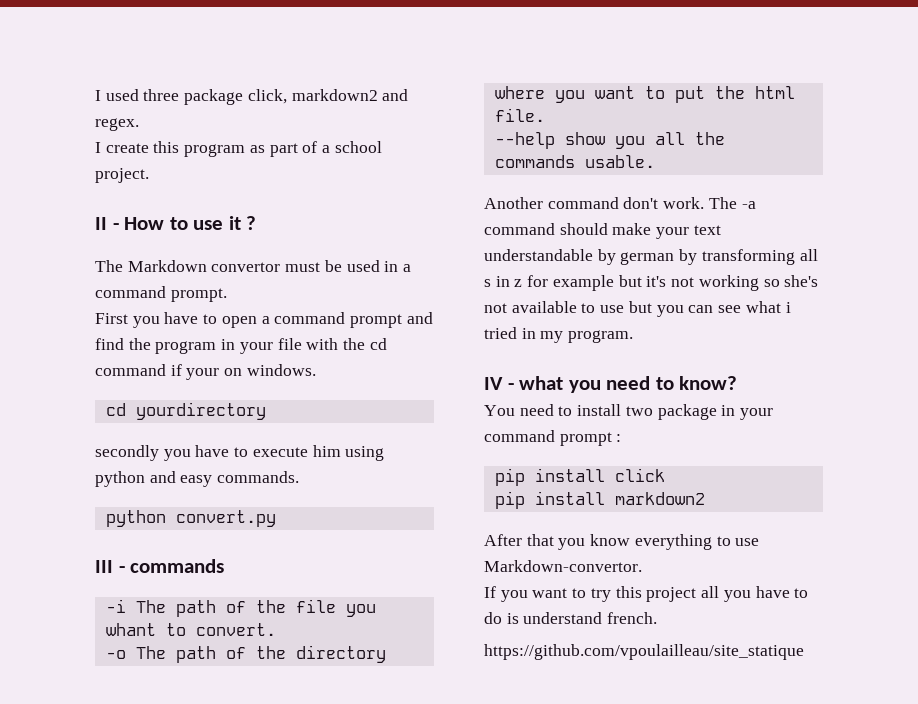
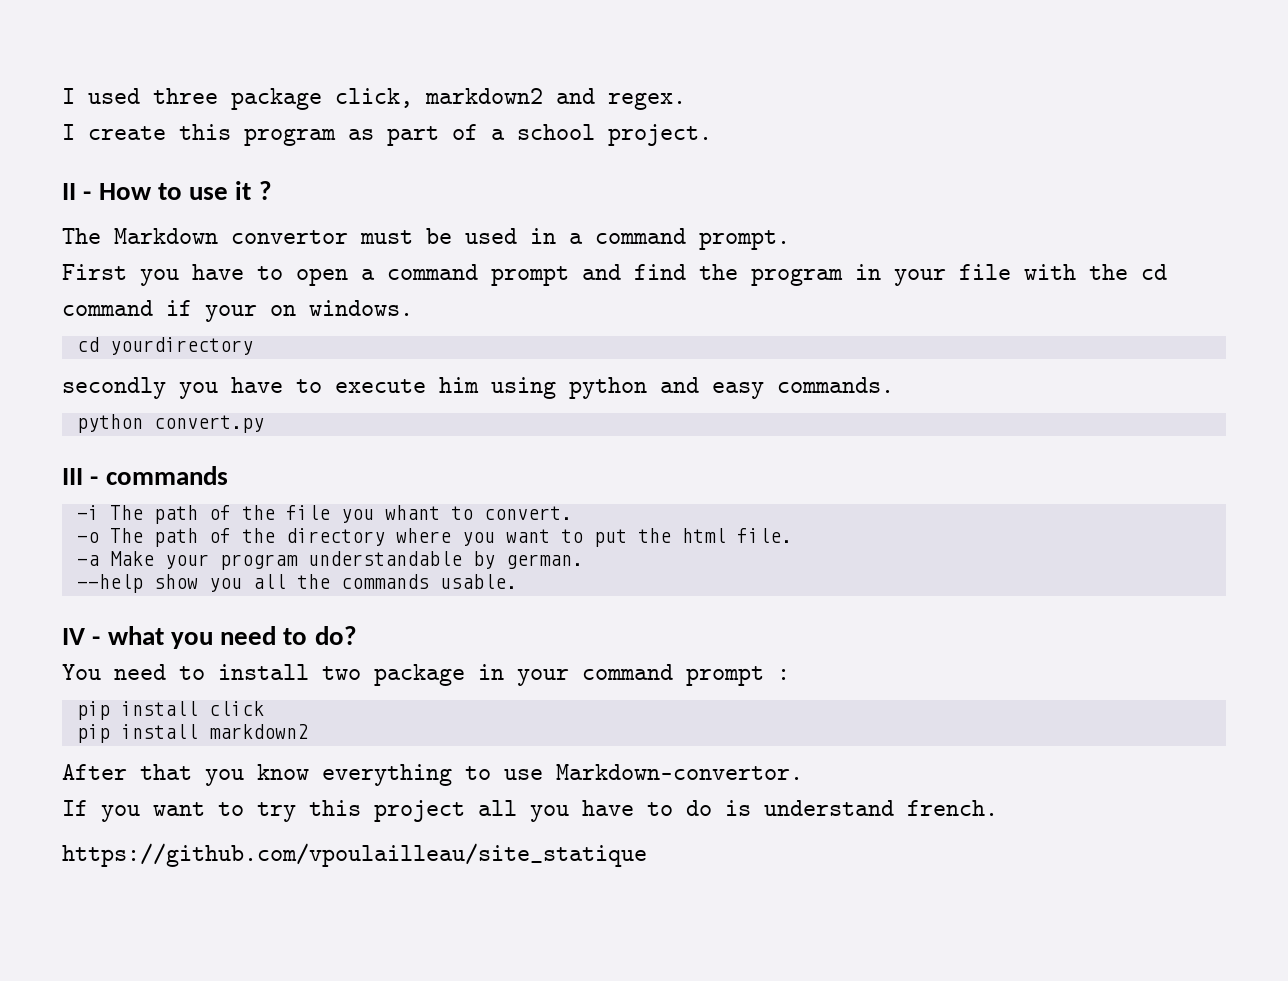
(545, 115) none -> [76,551,583,570] // -a Make your program understandable by german.
[484,197,756,209] [484,223,721,239] [484,249,818,265] [484,275,819,291] [484,301,791,317] [484,327,634,343] // Another command don't work. The -a command should make your text understandable by german by transforming all s in z for example but it's not working so she's not available to use but you can see what i tried in my program. -> (517, 581) none
[679,376,738,390] know? -> [314,626,357,645] do?

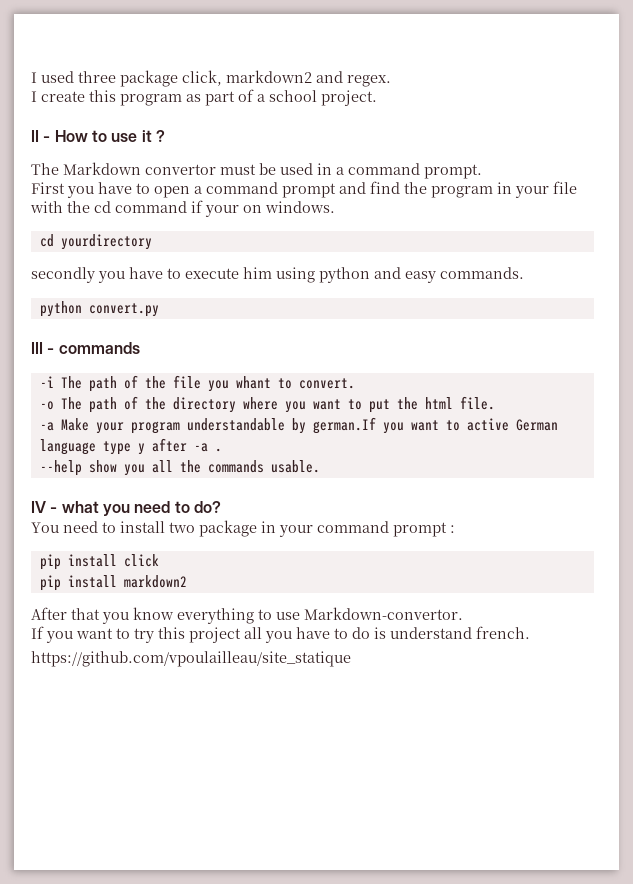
[505,554,583,569] german. -> [312,417,558,434] [39,438,222,455] german.If you want to active German language type y after -a .

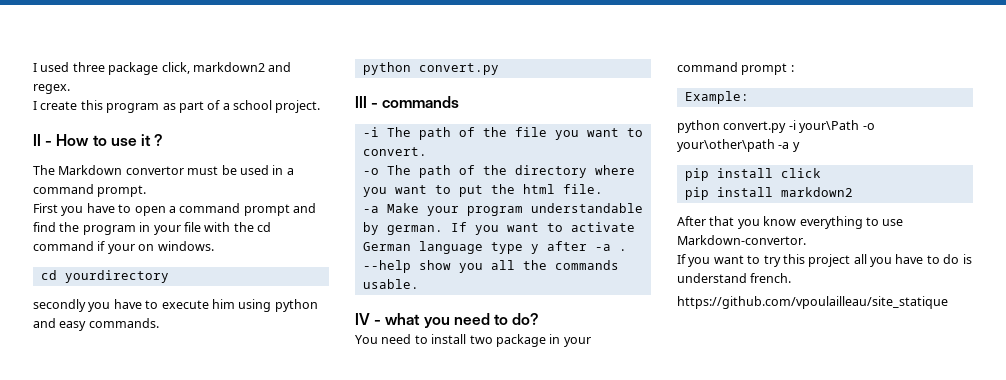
[235,376,271,389] whant -> [586,128,619,137] want
[312,417,509,434] german.If you want to active -> [386,222,635,235] german. If you want to activate
(455, 529) none -> [684,91,749,104] [677,120,875,133] [677,139,800,152] // Example: // python convert.py -i your\Path -o your\other\path -a y

